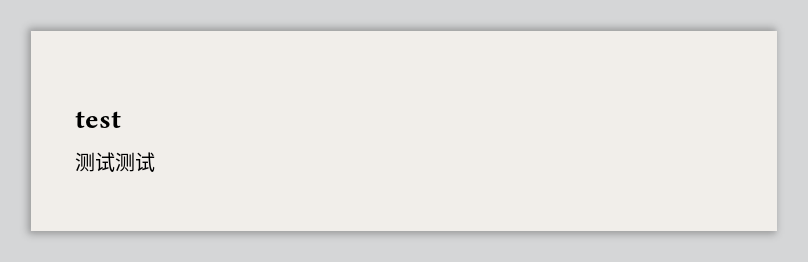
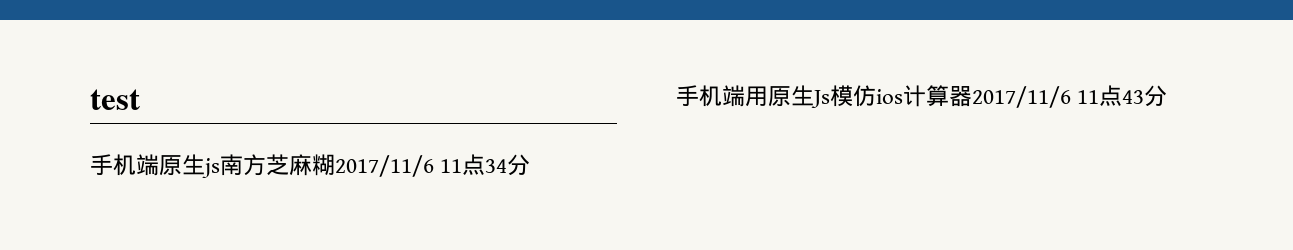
[75,152,155,172] 测试测试 -> [90,154,531,178] [676,85,1168,108] 手机端原生js南方芝麻糊2017/11/6 11点34分 // 手机端用原生Js模仿ios计算器2017/11/6 11点43分

